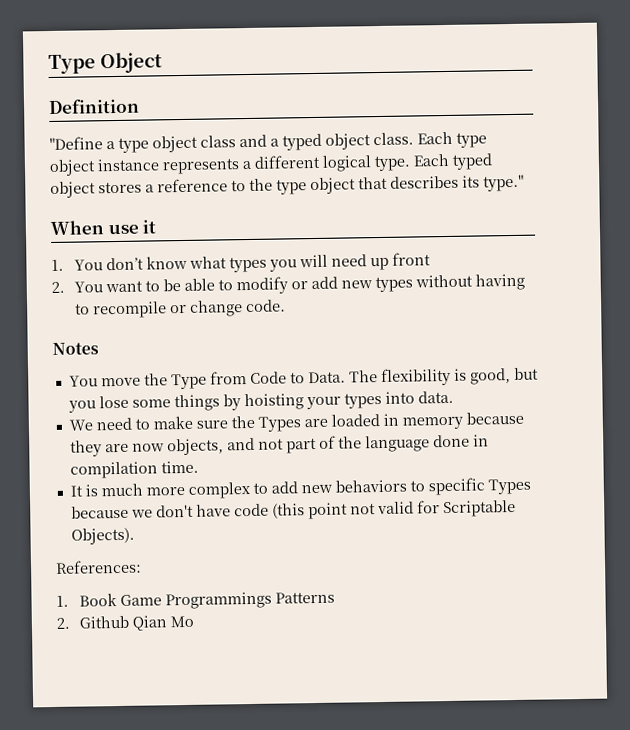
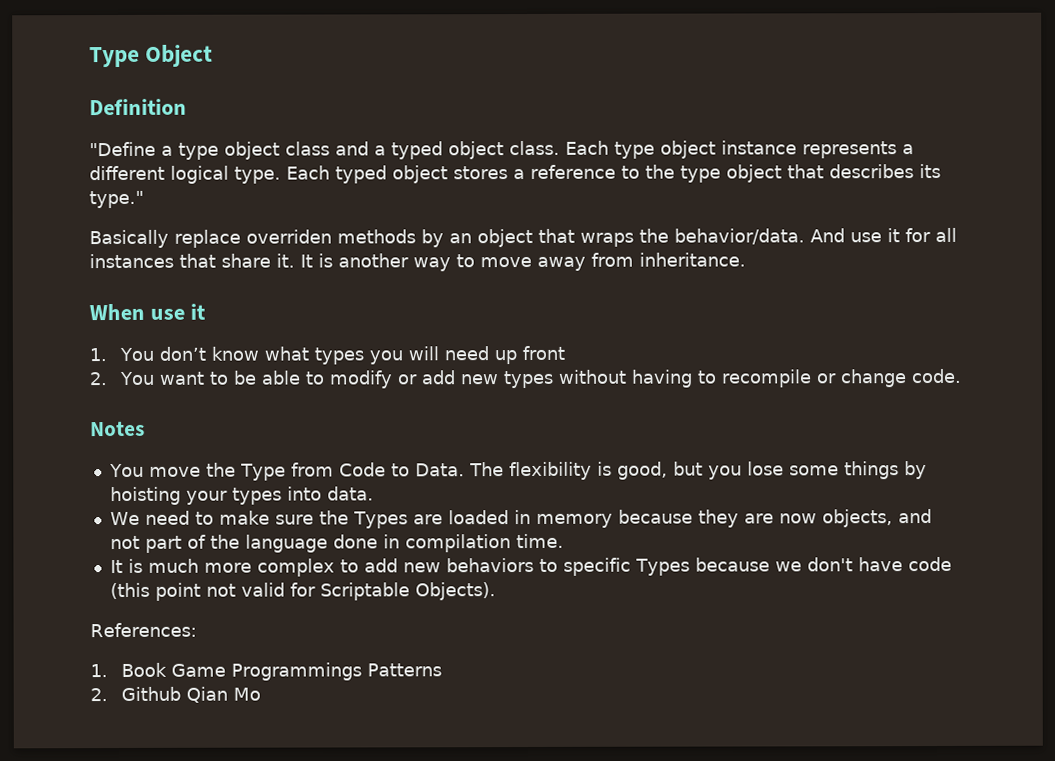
(524, 183) none -> [89,227,957,249] [89,252,746,272] // Basically replace overriden methods by an object that wraps the behavior/data. And use it for all instances that share it. It is another way to move away from inheritance.

